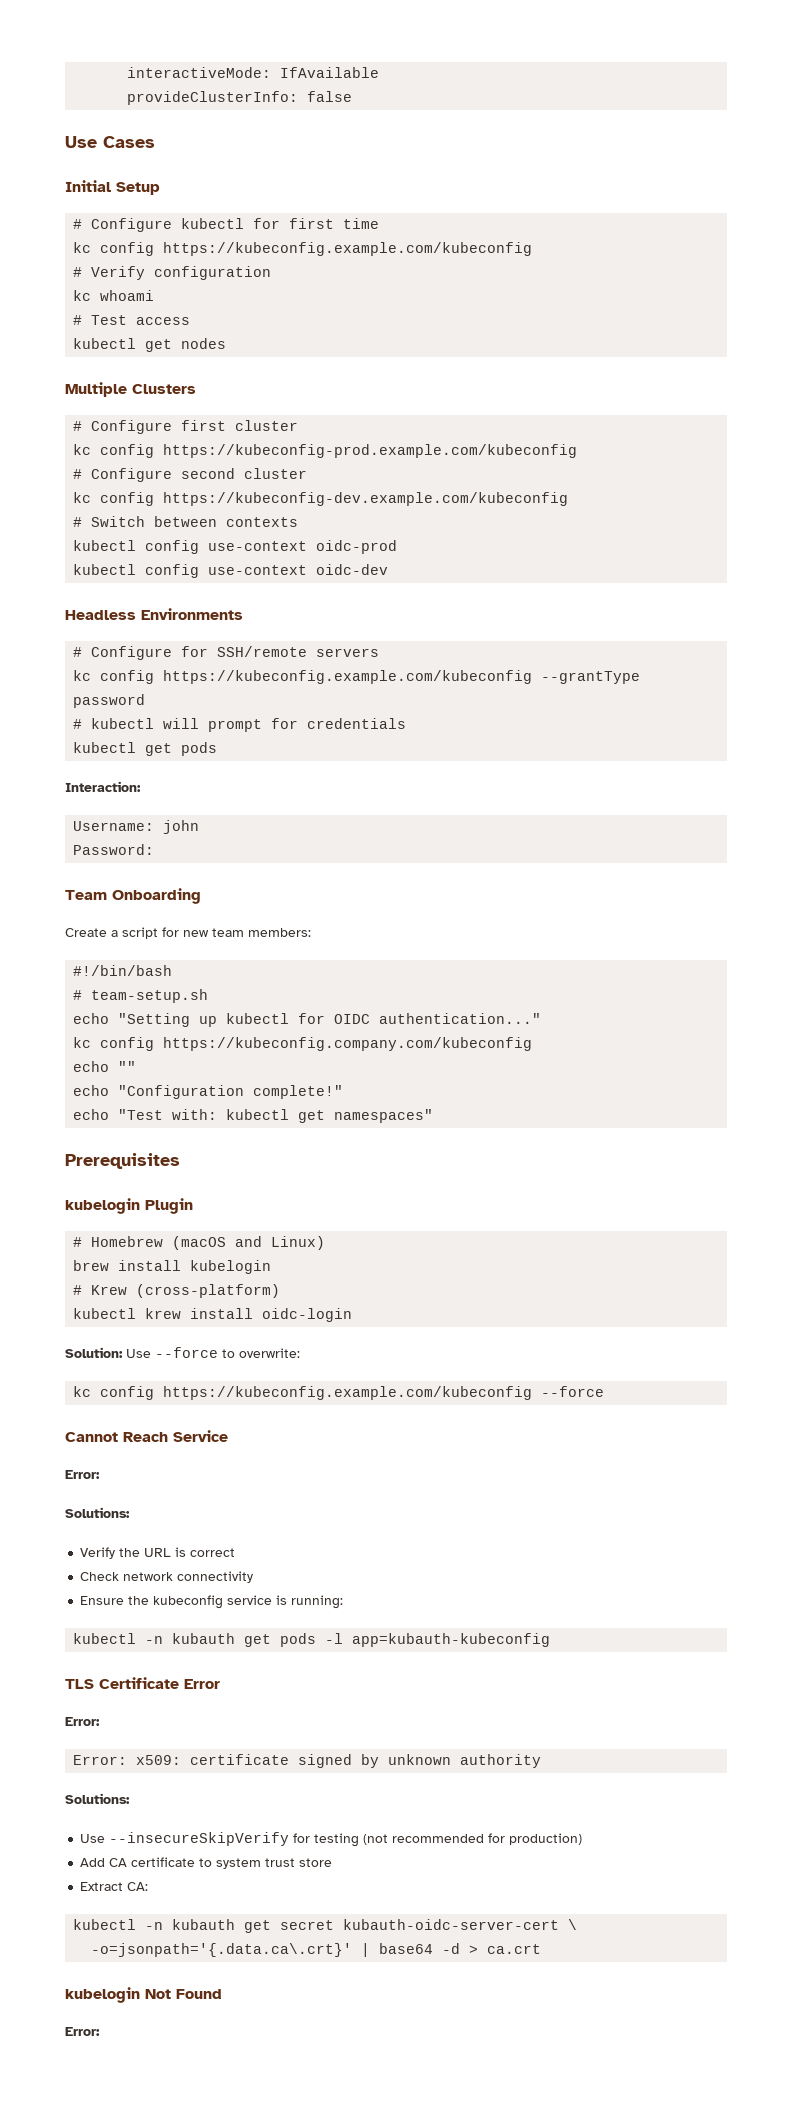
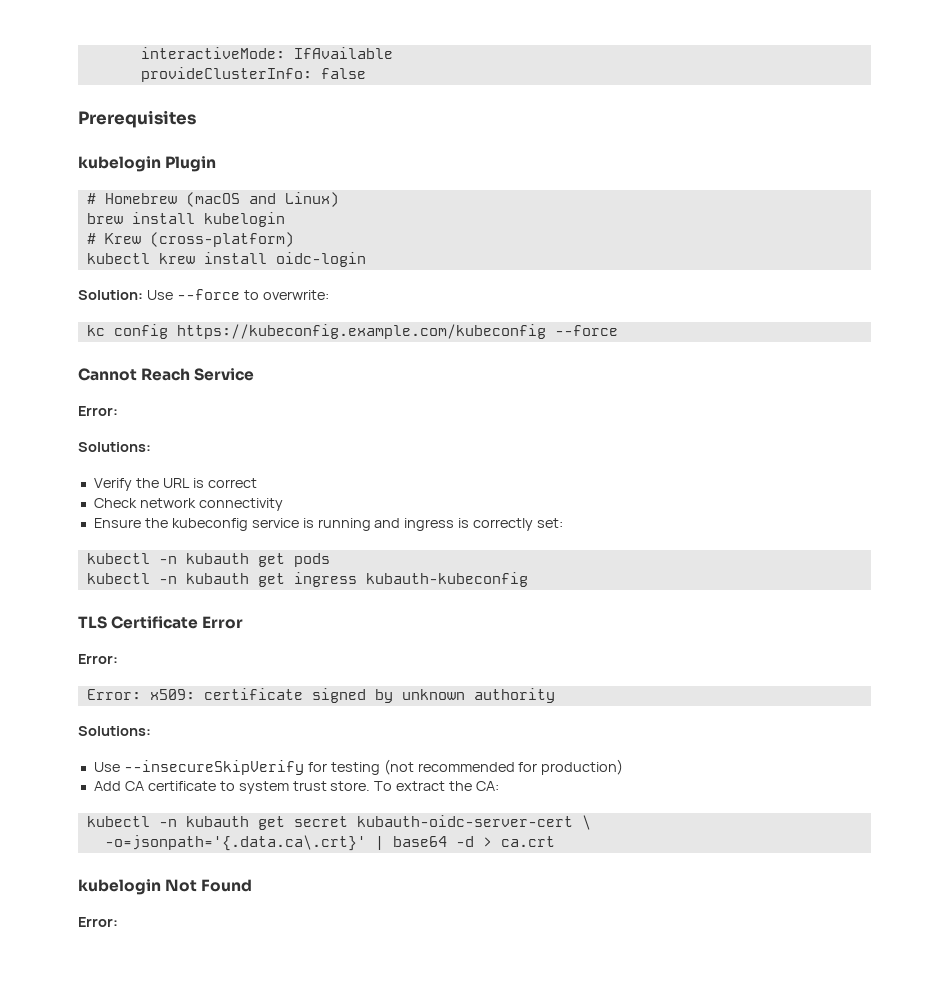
[65,136,155,148] [65,180,160,195] [73,218,380,232] [73,242,533,256] [73,266,272,280] [73,290,155,301] [73,315,191,325] [73,338,227,352] [65,382,196,397] [73,420,299,434] [73,444,578,458] [73,468,308,482] [73,492,569,506] [73,516,299,527] [73,540,398,554] [73,564,389,578] [65,608,243,620] [73,646,380,660] [73,670,641,684] [73,694,146,708] [73,718,407,732] [73,742,218,756] [65,781,141,792] [73,820,200,834] [73,844,155,855] [65,888,201,904] [65,927,311,939] [73,965,173,976] [73,989,209,1003] [73,1013,542,1027] [73,1037,533,1051] [73,1061,137,1072] [73,1085,344,1099] [73,1109,434,1123] // Use Cases // Initial Setup // # Configure kubectl for first time // kc config https://kubeconfig.example.com/kubeconfig // # Verify configuration // kc whoami // # Test access // kubectl get nodes // Multiple Clusters // # Configure first cluster // kc config https://kubeconfig-prod.example.com/kubeconfig // # Configure second cluster // kc config https://kubeconfig-dev.example.com/kubeconfig // # Switch between contexts // kubectl config use-context oidc-prod // kubectl config use-context oidc-dev // Headless Environments // # Configure for SSH/remote servers // kc config https://kubeconfig.example.com/kubeconfig --grantType password // # kubectl will prompt for credentials // kubectl get pods // Interaction: // Username: john // Password: // Team Onboarding // Create a script for new team members: // #!/bin/bash // # team-setup.sh // echo "Setting up kubectl for OIDC authentication..." // kc config https://kubeconfig.company.com/kubeconfig // echo "" // echo "Configuration complete!" // echo "Test with: kubectl get namespaces" -> (366, 73) none
[291,1595,344,1609] running: -> [317,518,564,531] running and ingress is correctly set:
[325,1633,551,1647] -l app=kubauth-kubeconfig -> [86,572,528,587] // kubectl -n kubauth get ingress kubauth-kubeconfig
[299,1858,333,1867] [80,1882,124,1891] store // Extract -> [330,781,473,791] store. To extract the

